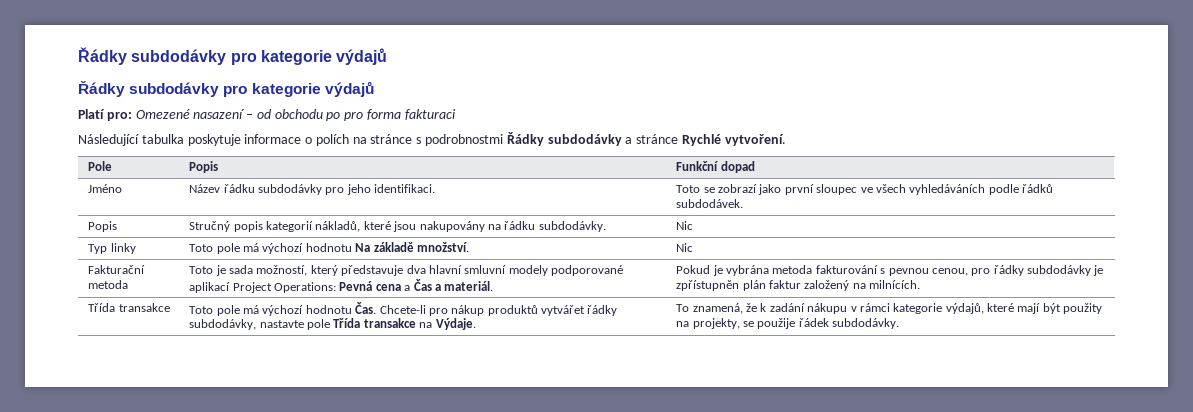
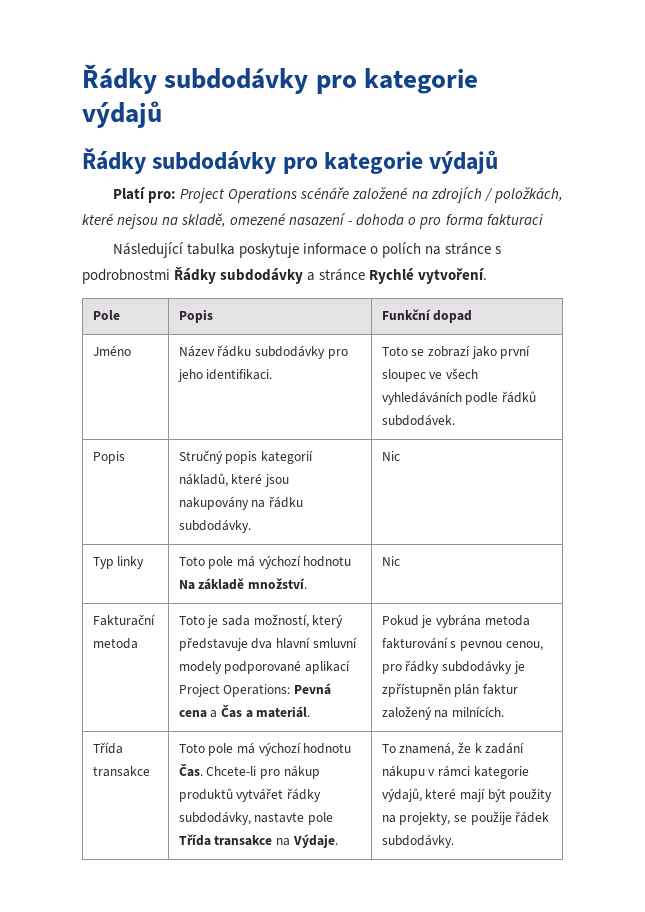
[135,109,341,121] Omezené nasazení – od obchodu po -> [180,187,563,203] [82,213,417,229] Project Operations scénáře založené na zdrojích / položkách, které nejsou na skladě, omezené nasazení - dohoda o

